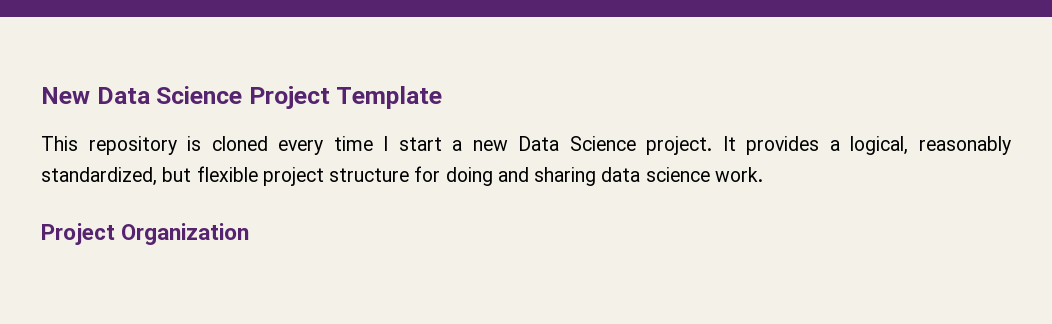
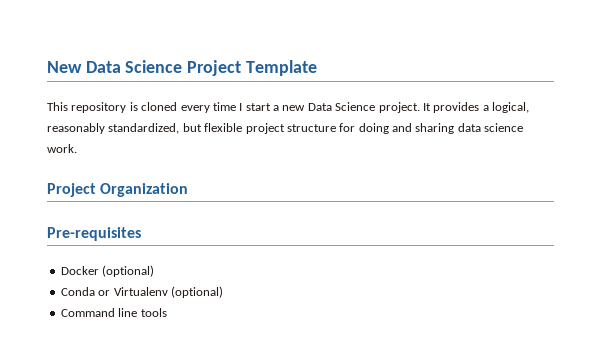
(250, 234) none -> [47,227,141,241] [60,265,155,277] [60,286,223,298] [60,308,167,317] // Pre-requisites // Docker (optional) // Conda or Virtualenv (optional) // Command line tools

